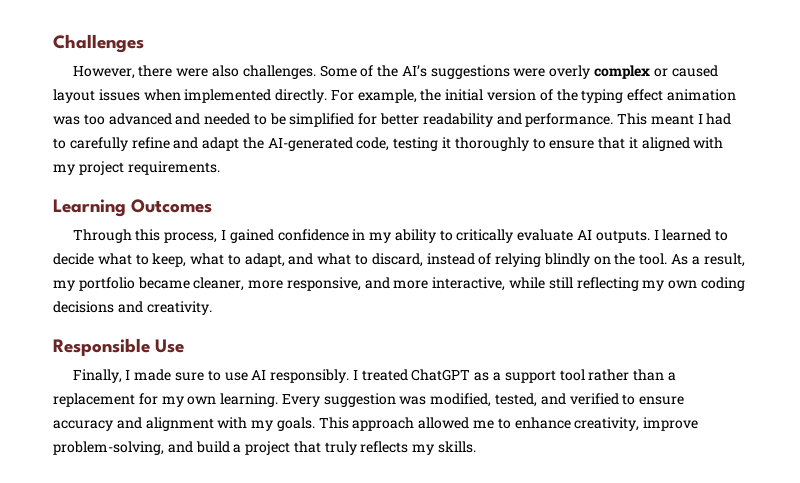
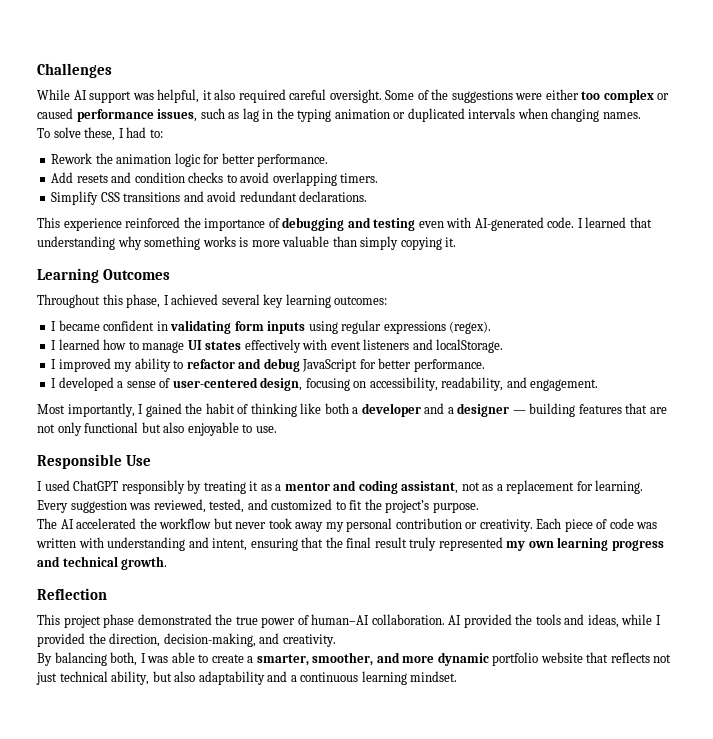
[72,65,316,79] However, there were also challenges. -> [37,89,382,103] While AI support was helpful, it also required careful oversight.
[401,65,427,77] AI’s -> (449, 94) none
[549,65,591,79] overly -> [545,89,601,100] either too
[53,89,736,103] [53,113,732,127] [53,137,724,151] [53,161,220,175] [53,199,213,217] [72,229,729,243] [53,253,745,267] [53,277,745,291] [53,301,212,315] [53,338,185,356] [72,369,665,383] layout issues when implemented directly. For example, the initial version of the typing effect animation was too advanced and needed to be simplified for better readability and performance. This meant I had to carefully refine and adapt the AI-generated code, testing it thoroughly to ensure that it aligned with my project requirements. // Learning Outcomes // Through this process, I gained confidence in my ability to critically evaluate AI outputs. I learned to decide what to keep, what to adapt, and what to discard, instead of relying blindly on the tool. As a result, my portfolio became cleaner, more responsive, and more interactive, while still reflecting my own coding decisions and creativity. // Responsible Use // Finally, I made sure to use AI responsibly. I treated ChatGPT as a support tool rather than -> [76,108,641,122] [37,127,163,141] [51,153,329,167] [51,172,379,186] [51,191,368,205] [37,217,652,231] [37,236,457,250] [37,268,170,283] [37,294,388,308] [51,320,492,334] [51,339,504,353] [51,358,485,372] [51,377,599,391] [37,403,667,417] [37,422,277,436] [37,454,151,469] [37,480,494,494] performance issues, such as lag in the typing animation or duplicated intervals when changing names. // To solve these, I had to: // Rework the animation logic for better performance. // Add resets and condition checks to avoid overlapping timers. // Simplify CSS transitions and avoid redundant declarations. // This experience reinforced the importance of debugging and testing even with AI-generated code. I learned that understanding why something works is more valuable than simply copying it. // Learning Outcomes // Throughout this phase, I achieved several key learning outcomes: // I became confident in validating form inputs using regular expressions (regex). // I learned how to manage UI states effectively with event listeners and localStorage. // I improved my ability to refactor and debug JavaScript for better performance. // I developed a sense of user-centered design, focusing on accessibility, readability, and engagement. // Most importantly, I gained the habit of thinking like both a developer and a designer — building features that are not only functional but also enjoyable to use. // Responsible Use // I used ChatGPT responsibly by treating it as a mentor and coding assistant, not as
[161,396,217,407] my own -> (593, 486) none
[430,393,492,407] modified, -> [153,499,206,513] reviewed,
[569,393,685,405] [53,417,699,431] [53,441,477,455] verified to ensure accuracy and alignment with my goals. This approach allowed me to enhance creativity, improve problem-solving, and build a project that truly reflects my skills. -> [271,499,479,513] [37,518,658,532] [36,537,664,551] [37,556,168,570] [37,588,107,600] [37,614,661,628] [37,633,336,647] [37,652,672,666] [36,671,458,685] customized to fit the project’s purpose. // The AI accelerated the workflow but never took away my personal contribution or creativity. Each piece of code was written with understanding and intent, ensuring that the final result truly represented my own learning progress and technical growth. // Reflection // This project phase demonstrated the true power of human–AI collaboration. AI provided the tools and ideas, while I provided the direction, decision-making, and creativity. // By balancing both, I was able to create a smarter, smoother, and more dynamic portfolio website that reflects not just technical ability, but also adaptability and a continuous learning mindset.

